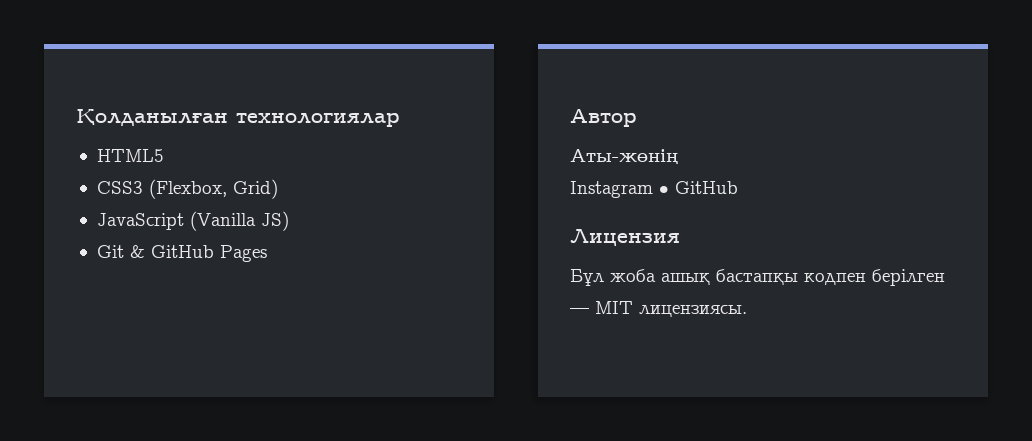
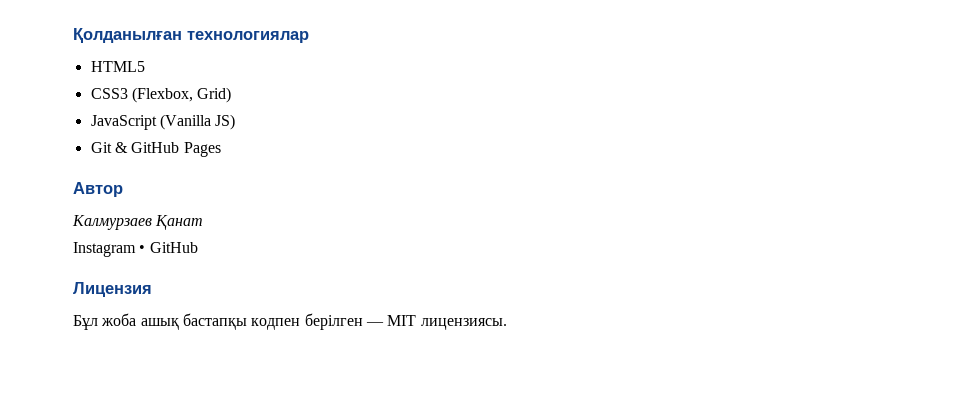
[570,149,678,164] Аты-жөнің -> [72,215,204,230] Калмурзаев Қанат

